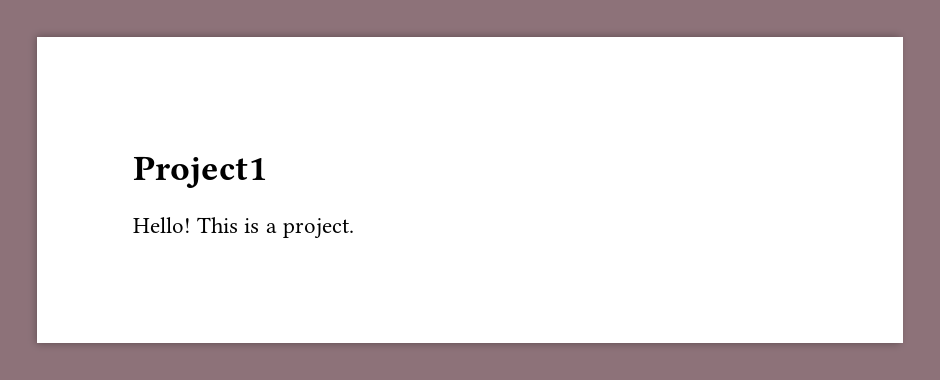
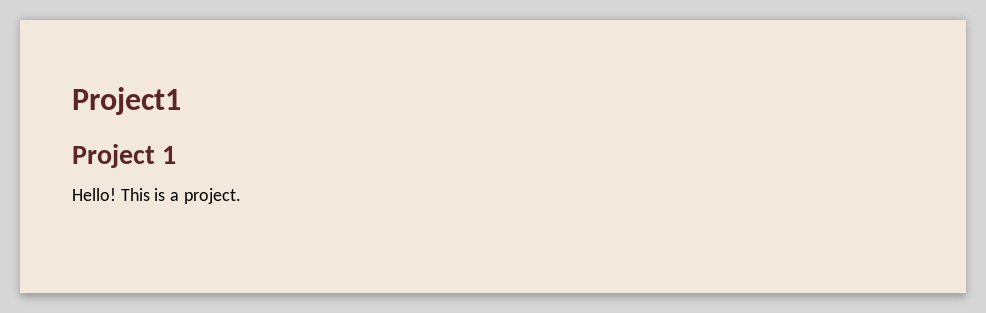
(267, 172) none -> [72,144,177,168] // Project 1

